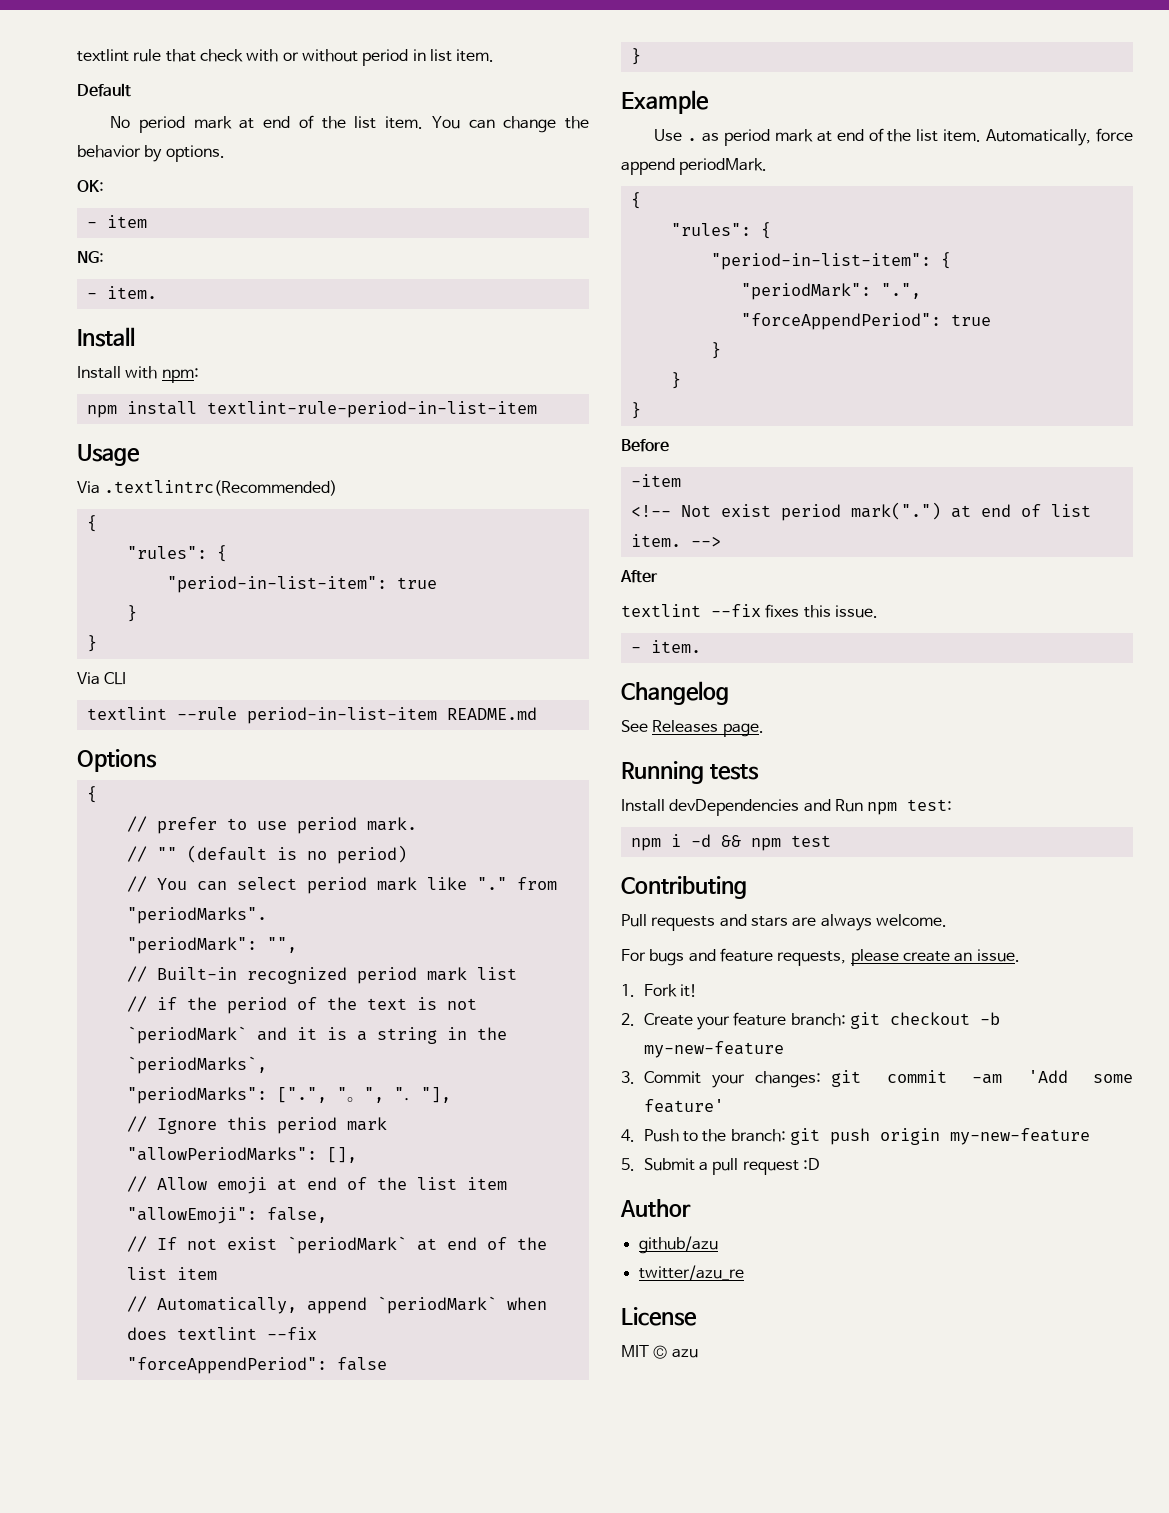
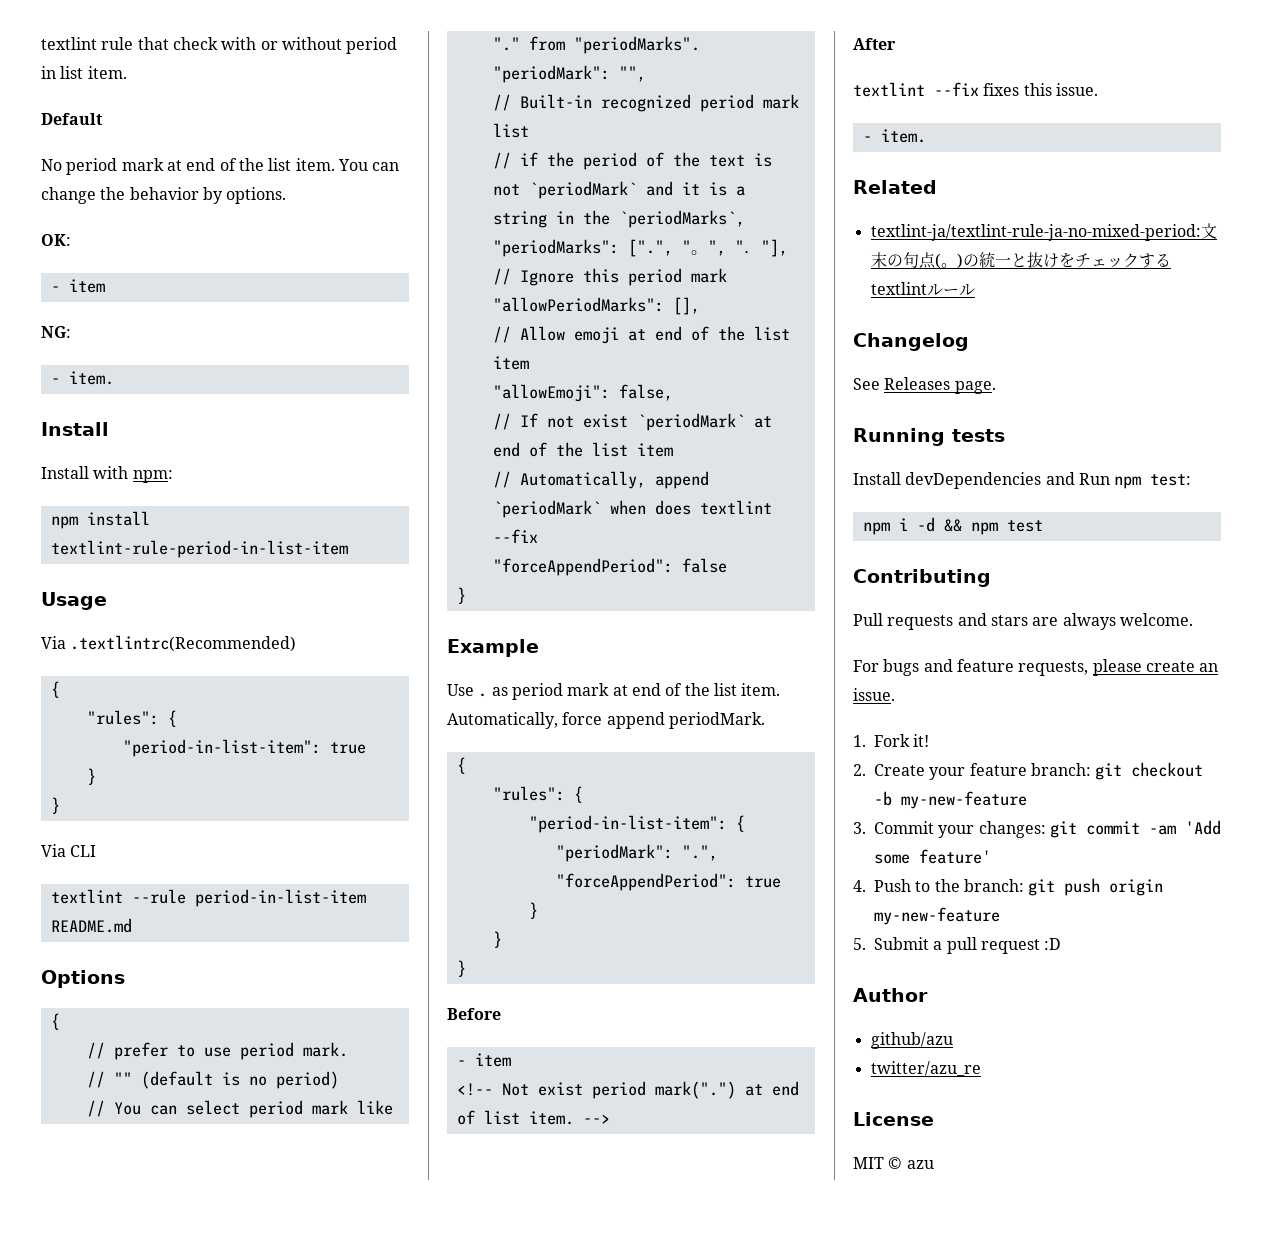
[630,474,681,487] -item -> [456,1053,511,1067] - item
(701, 646) none -> [853,180,937,194] [870,223,1217,241] [870,252,1171,269] [870,282,975,296] // Related // textlint-ja/textlint-rule-ja-no-mixed-period:文末の句点(。)の統一と抜けをチェックするtextlintルール

